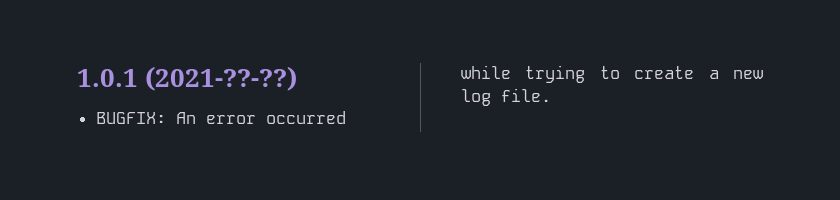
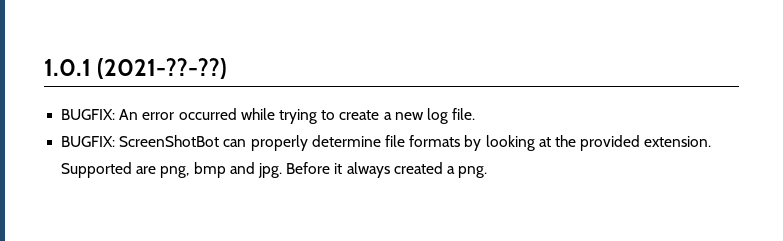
(551, 95) none -> [61,135,712,151] [61,162,488,178] // BUGFIX: ScreenShotBot can properly determine file formats by looking at the provided extension. Supported are png, bmp and jpg. Before it always created a png.

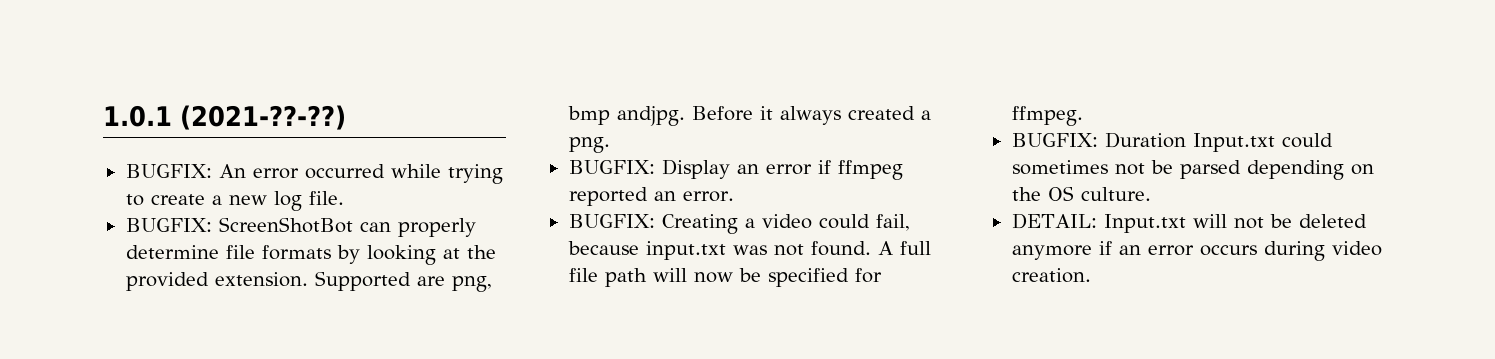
[229,162,282,178] and jpg. -> [616,106,685,126] andjpg.
(488, 172) none -> [568,159,903,180] [568,187,734,206] [568,214,910,234] [567,241,931,260] [568,268,882,287] [1011,106,1083,126] [1011,132,1333,152] [1011,160,1374,180] [1011,186,1151,201] [1011,213,1367,233] [1011,241,1382,261] [1011,268,1091,283] // BUGFIX: Display an error if ffmpeg reported an error. // BUGFIX: Creating a video could fail, because input.txt was not found. A full file path will now be specified for ffmpeg. // BUGFIX: Duration Input.txt could sometimes not be parsed depending on the OS culture. // DETAIL: Input.txt will not be deleted anymore if an error occurs during video creation.

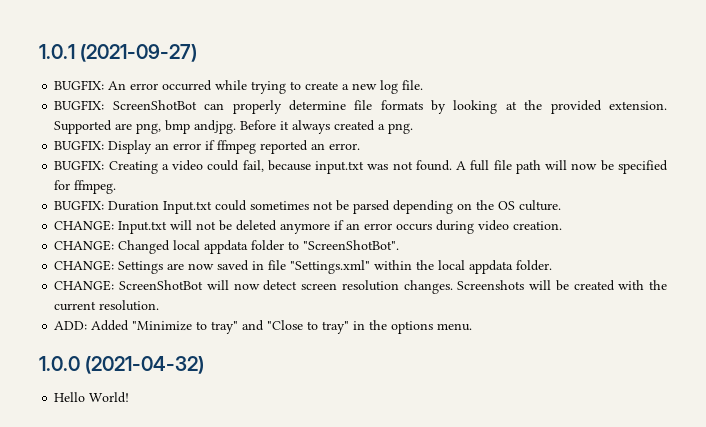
[180,105,346,130] (2021-??-??) -> [80,44,198,62] (2021-09-27)
[1011,213,1097,229] DETAIL: -> [54,220,115,231] CHANGE:
(1091, 275) none -> [54,240,400,254] [54,260,553,274] [54,280,668,294] [54,300,160,311] [54,320,473,334] [39,356,205,374] [54,392,130,403] // CHANGE: Changed local appdata folder to "ScreenShotBot". // CHANGE: Settings are now saved in file "Settings.xml" within the local appdata folder. // CHANGE: ScreenShotBot will now detect screen resolution changes. Screenshots will be created with the current resolution. // ADD: Added "Minimize to tray" and "Close to tray" in the options menu. // 1.0.0 (2021-04-32) // Hello World!

